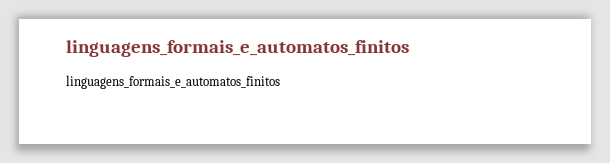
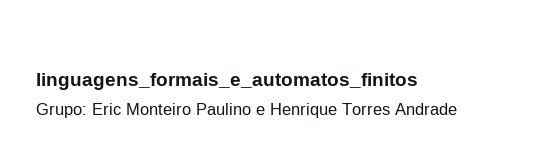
[66,75,280,89] linguagens_formais_e_automatos_finitos -> [36,103,457,118] Grupo: Eric Monteiro Paulino e Henrique Torres Andrade

